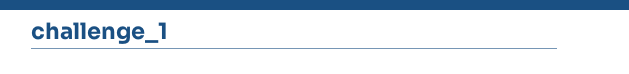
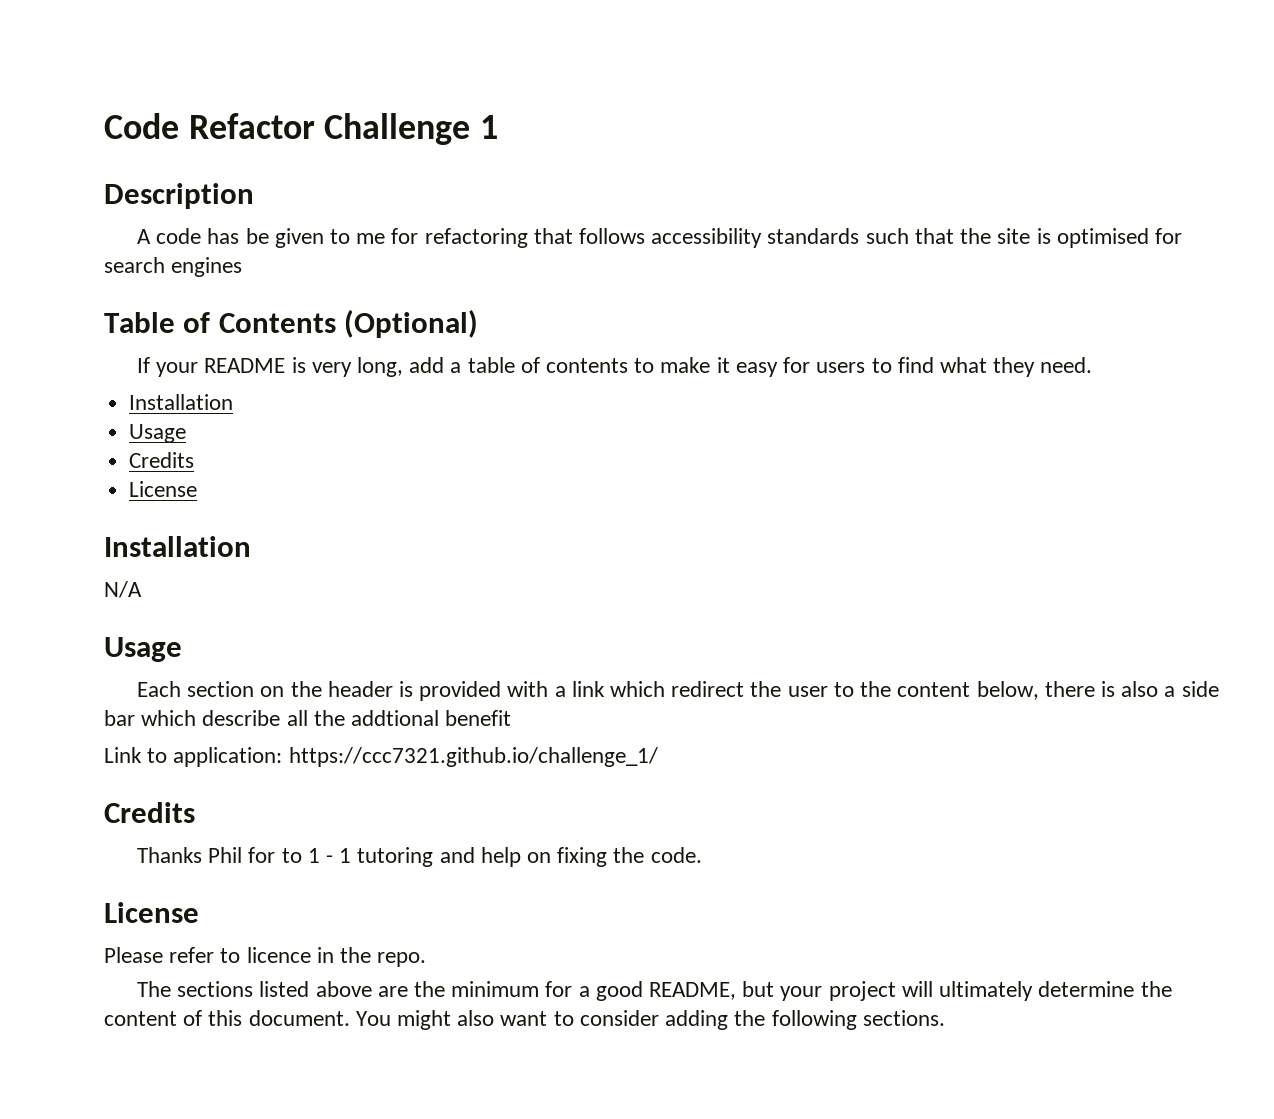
[31,22,168,44] challenge_1 -> [104,113,499,145] [104,183,254,209] [136,228,1182,248] [104,257,243,277] [104,309,479,338] [136,357,1093,377] [129,394,234,410] [129,424,187,443] [129,452,195,468] [129,481,198,497] [104,536,251,557] [104,581,142,598] [104,637,182,662] [136,681,1219,701] [104,710,512,726] [104,747,658,767] [104,802,195,823] [136,847,702,867] [104,902,199,923] [104,947,427,967] [136,981,1172,1001] [104,1010,945,1030] Code Refactor Challenge 1 // Description // A code has be given to me for refactoring that follows accessibility standards such that the site is optimised for search engines // Table of Contents (Optional) // If your README is very long, add a table of contents to make it easy for users to find what they need. // Installation // Usage // Credits // License // Installation // N/A // Usage // Each section on the header is provided with a link which redirect the user to the content below, there is also a side bar which describe all the addtional benefit // Link to application: https://ccc7321.github.io/challenge_1/ // Credits // Thanks Phil for to 1 - 1 tutoring and help on fixing the code. // License // Please refer to licence in the repo. // The sections listed above are the minimum for a good README, but your project will ultimately determine the content of this document. You might also want to consider adding the following sections.

